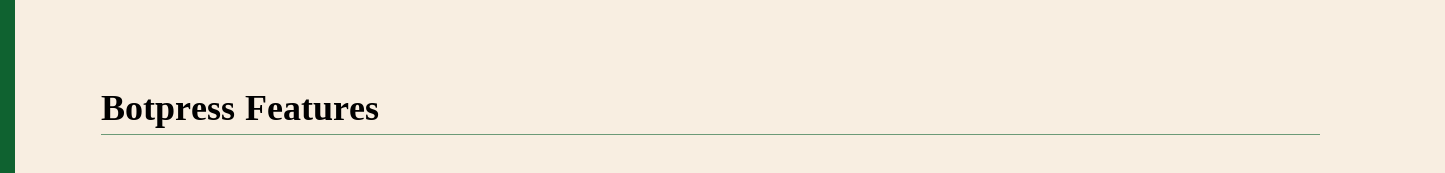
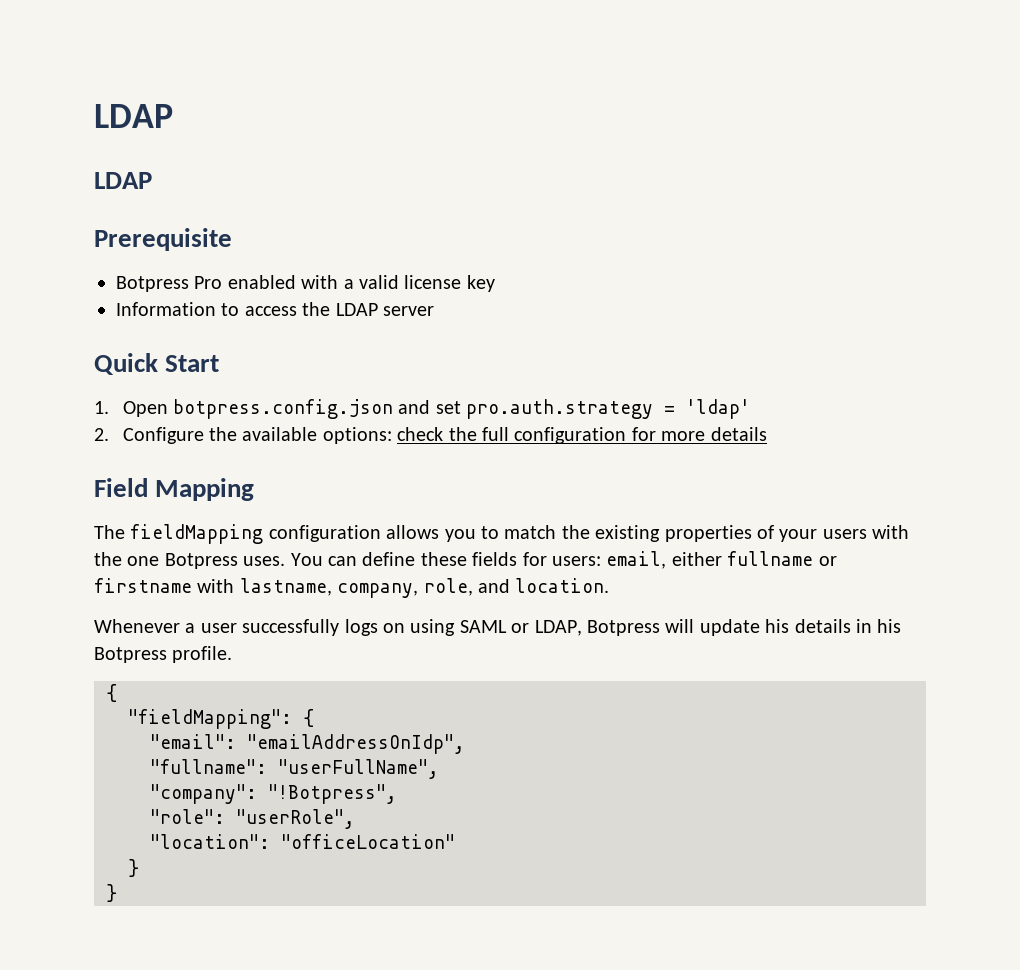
[101,96,379,128] Botpress Features -> [94,104,173,128] [94,172,152,189] [94,228,232,251] [116,275,495,292] [116,302,434,316] [94,353,220,375] [94,399,751,419] [94,427,767,444] [94,478,255,501] [94,524,910,544] [94,551,837,569] [94,578,610,598] [94,619,902,636] [94,646,233,663] [106,684,117,702] [128,709,314,729] [150,734,465,754] [150,759,439,779] [150,784,397,804] [150,809,355,829] [150,834,455,849] [128,859,139,877] [106,884,117,902] LDAP // LDAP // Prerequisite // Botpress Pro enabled with a valid license key // Information to access the LDAP server // Quick Start // 1. Open botpress.config.json and set pro.auth.strategy = 'ldap' // 2. Configure the available options: check the full configuration for more details // Field Mapping // The fieldMapping configuration allows you to match the existing properties of your users with the one Botpress uses. You can define these fields for users: email, either fullname or firstname with lastname, company, role, and location. // Whenever a user successfully logs on using SAML or LDAP, Botpress will update his details in his Botpress profile. // { // "fieldMapping": { // "email": "emailAddressOnIdp", // "fullname": "userFullName", // "company": "!Botpress", // "role": "userRole", // "location": "officeLocation" // } // }

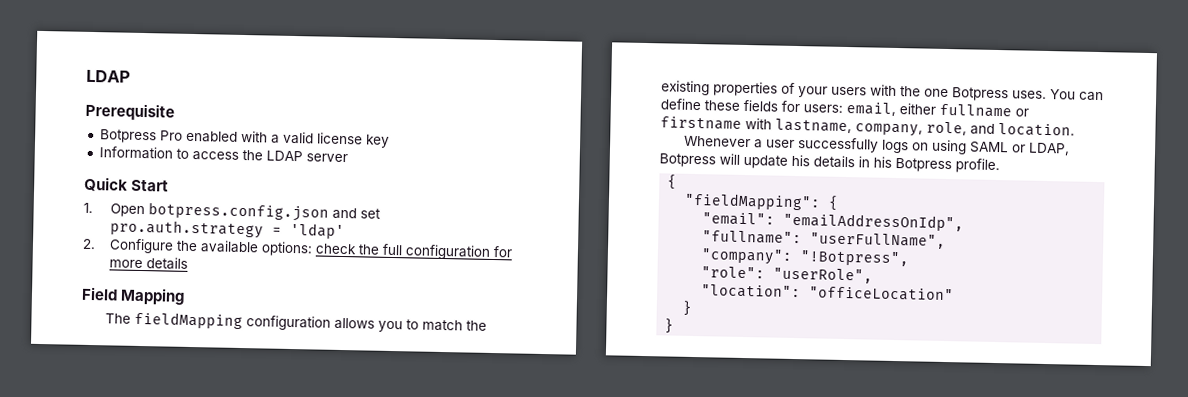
[94,104,173,128] [94,172,152,189] LDAP // LDAP -> [86,69,131,83] LDAP

